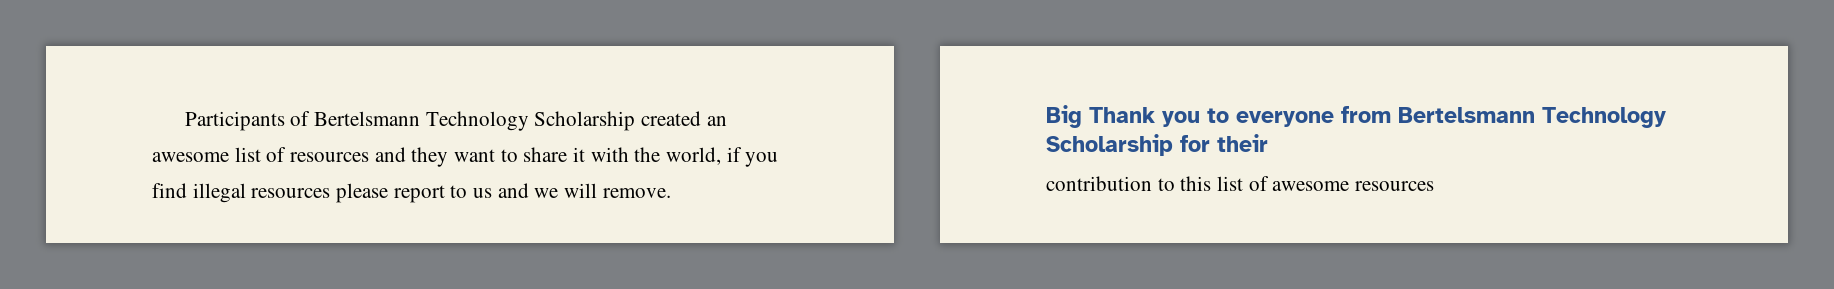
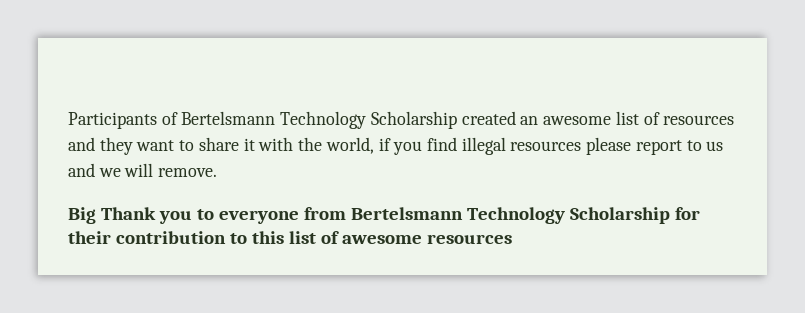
(1268, 143) // -> (111, 237) none

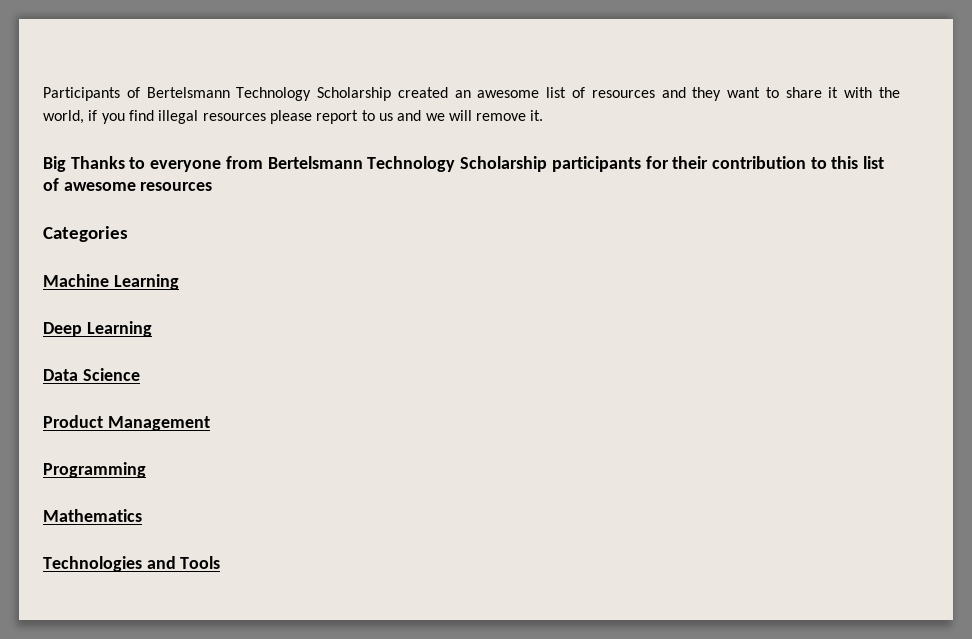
[158,168,218,177] remove. -> [476,110,544,121] remove it.
[100,207,192,224] Thank you -> [70,156,125,169] Thanks
(670, 215) none -> [551,156,641,172] participants
(512, 239) none -> [43,226,128,242] [43,274,179,290] [43,321,152,337] [43,368,140,381] [43,415,210,431] [43,462,146,478] [43,509,142,522] [43,556,221,572] // Categories // Machine Learning // Deep Learning // Data Science // Product Management // Programming // Mathematics // Technologies and Tools

